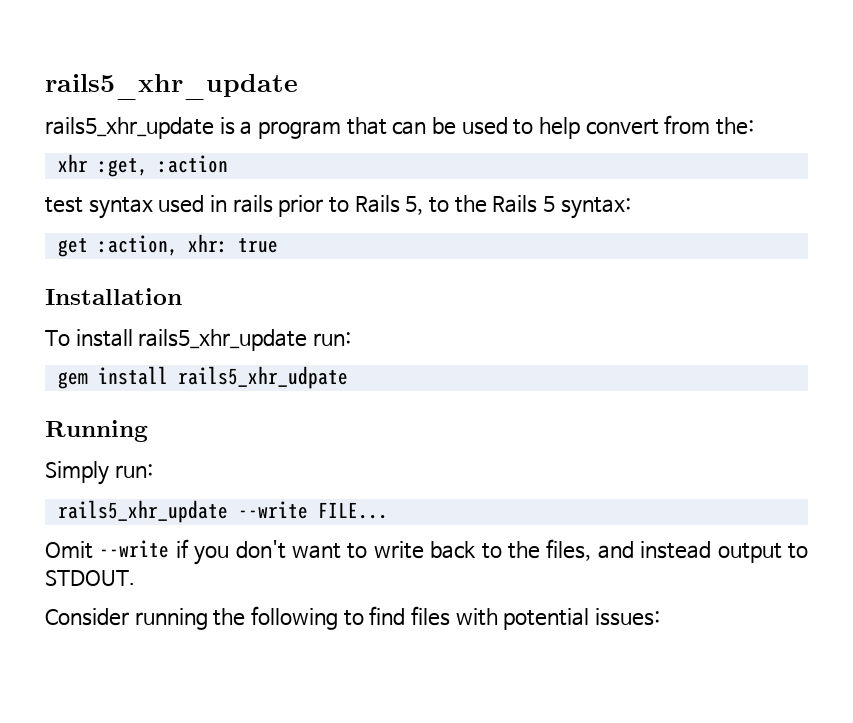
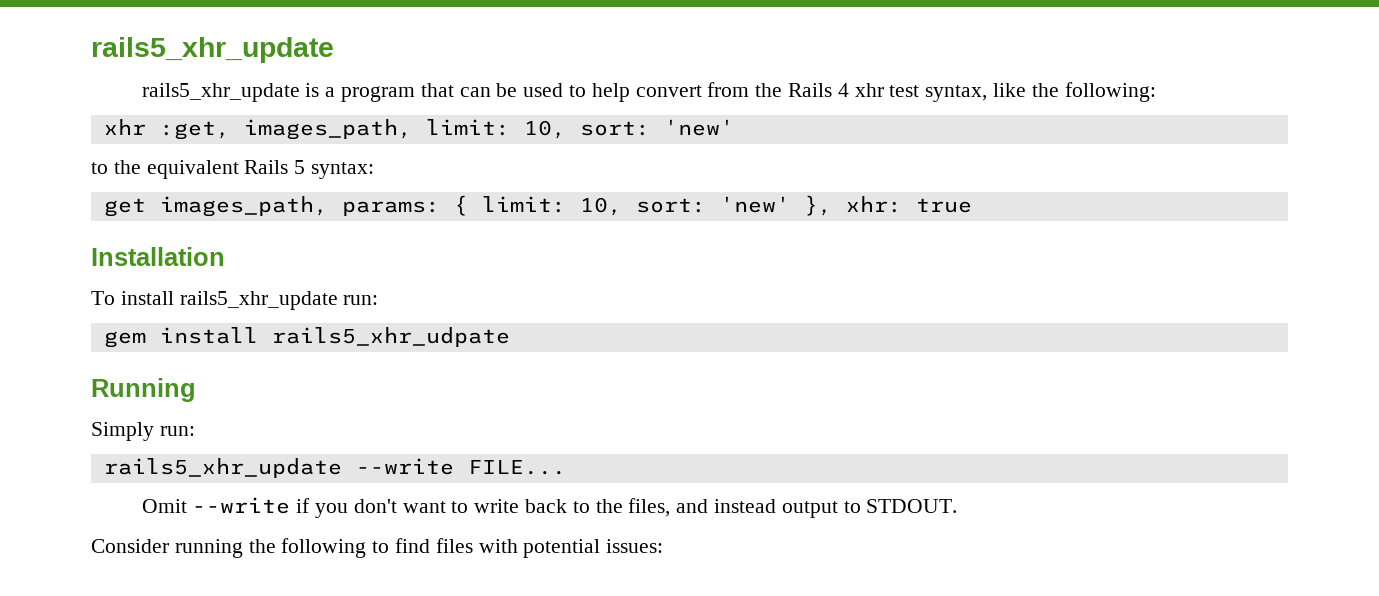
[715,117,754,135] [57,154,228,177] [45,195,487,219] the: // xhr :get, :action // test syntax used in rails prior to Rails 5, to the -> [755,82,1156,102] [103,119,734,140] [91,160,239,179] the Rails 4 xhr test syntax, like the following: // xhr :get, images_path, limit: 10, sort: 'new' // to the equivalent
[97,235,178,256] :action, -> [159,195,832,217] images_path, params: { limit: 10, sort: 'new' },

